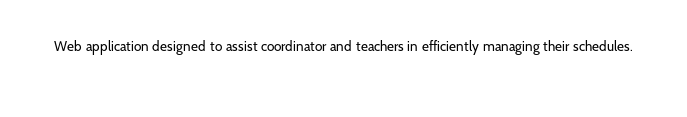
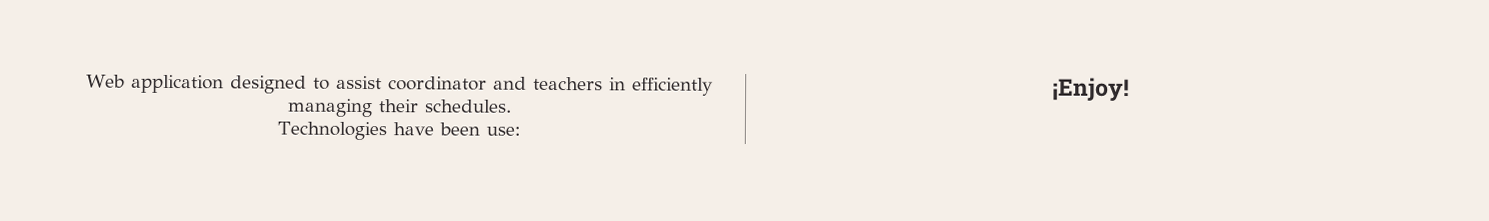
(633, 45) none -> [276,121,521,141] [1051,77,1130,102] // Technologies have been use: // ¡Enjoy!

